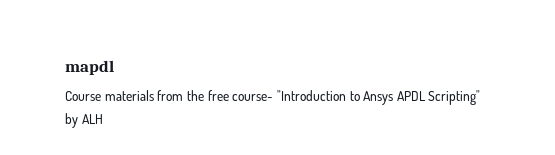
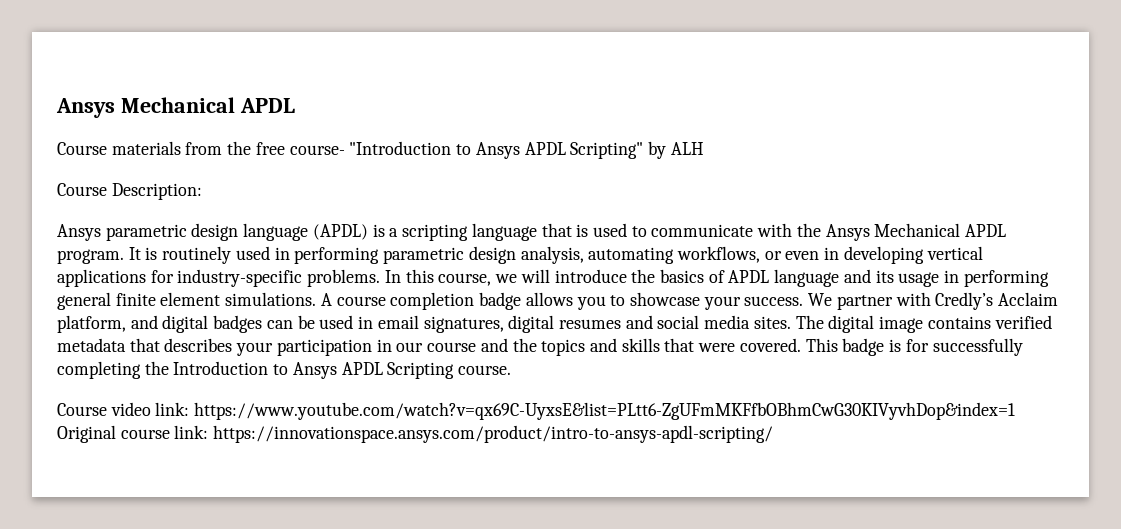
[65,60,114,75] mapdl -> [56,97,295,118] Ansys Mechanical APDL
(103, 119) none -> [57,183,202,200] [57,223,1007,241] [57,246,983,264] [57,269,1049,287] [57,292,1059,310] [57,315,1052,333] [57,338,1023,356] [57,361,512,379] [57,402,1016,420] [57,425,774,443] // Course Description: // Ansys parametric design language (APDL) is a scripting language that is used to communicate with the Ansys Mechanical APDL program. It is routinely used in performing parametric design analysis, automating workflows, or even in developing vertical applications for industry-specific problems. In this course, we will introduce the basics of APDL language and its usage in performing general finite element simulations. A course completion badge allows you to showcase your success. We partner with Credly’s Acclaim platform, and digital badges can be used in email signatures, digital resumes and social media sites. The digital image contains verified metadata that describes your participation in our course and the topics and skills that were covered. This badge is for successfully completing the Introduction to Ansys APDL Scripting course. // Course video link: https://www.youtube.com/watch?v=qx69C-UyxsE&list=PLtt6-ZgUFmMKFfbOBhmCwG30KIVyvhDop&index=1 Original course link: https://innovationspace.ansys.com/product/intro-to-ansys-apdl-scripting/

